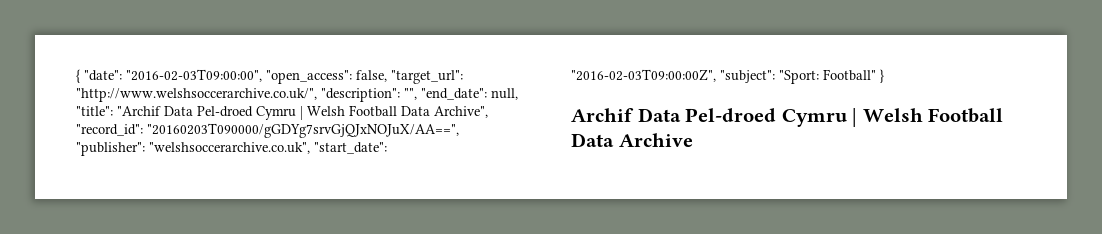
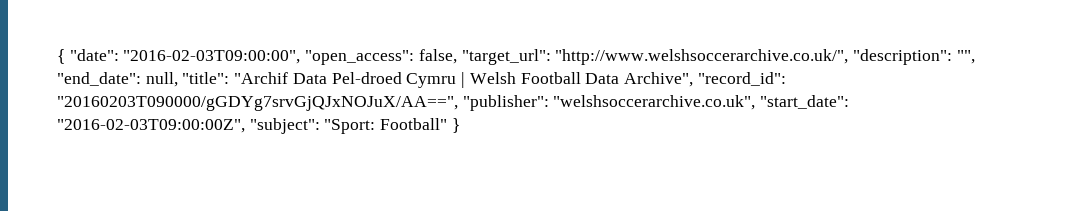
[571,108,1004,127] [571,133,693,147] // Archif Data Pel-droed Cymru | Welsh Football Data Archive -> (460, 125) none

